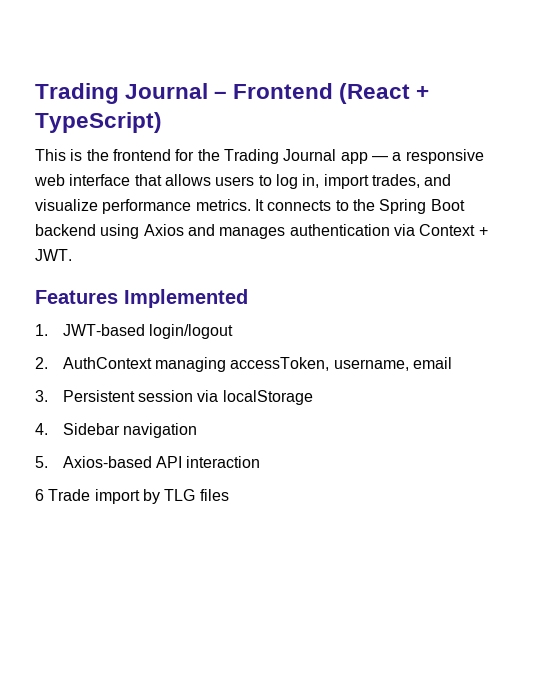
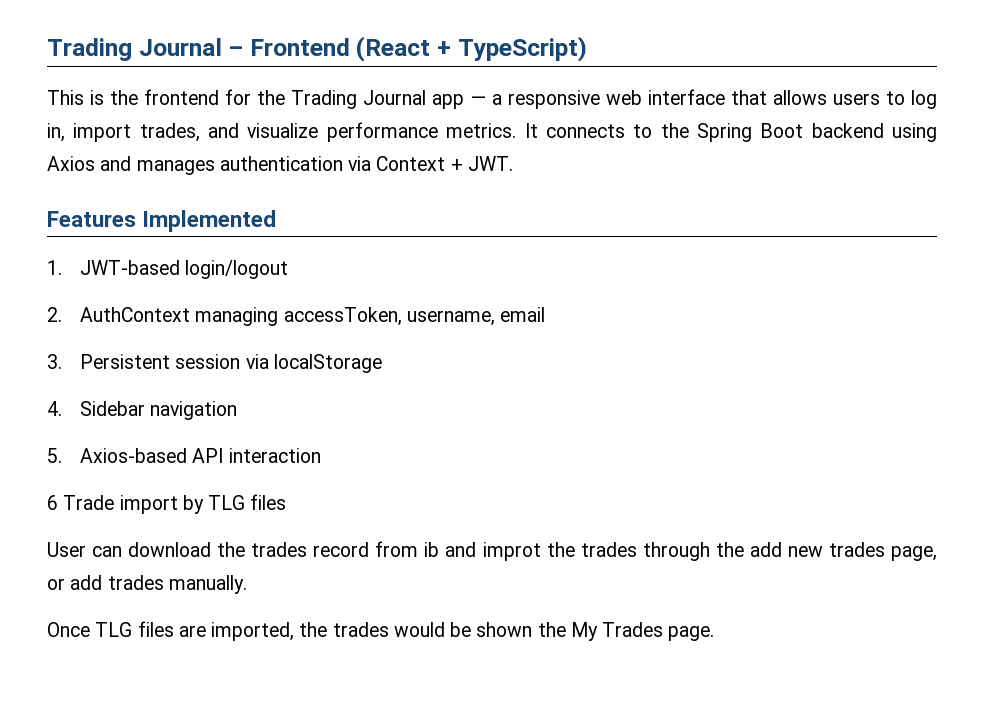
(229, 495) none -> [47,541,937,561] [47,575,247,594] [47,621,715,641] // User can download the trades record from ib and improt the trades through the add new trades page, or add trades manually. // Once TLG files are imported, the trades would be shown the My Trades page.

